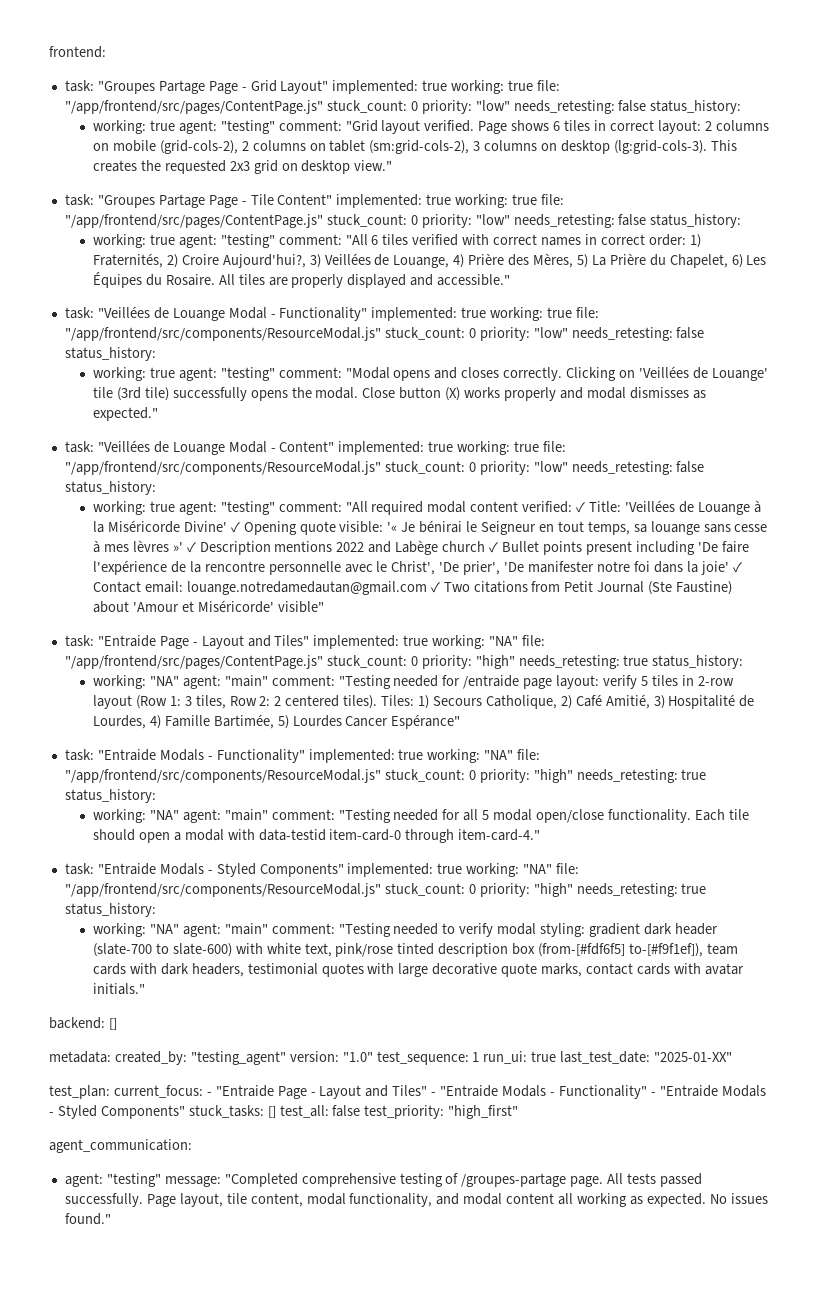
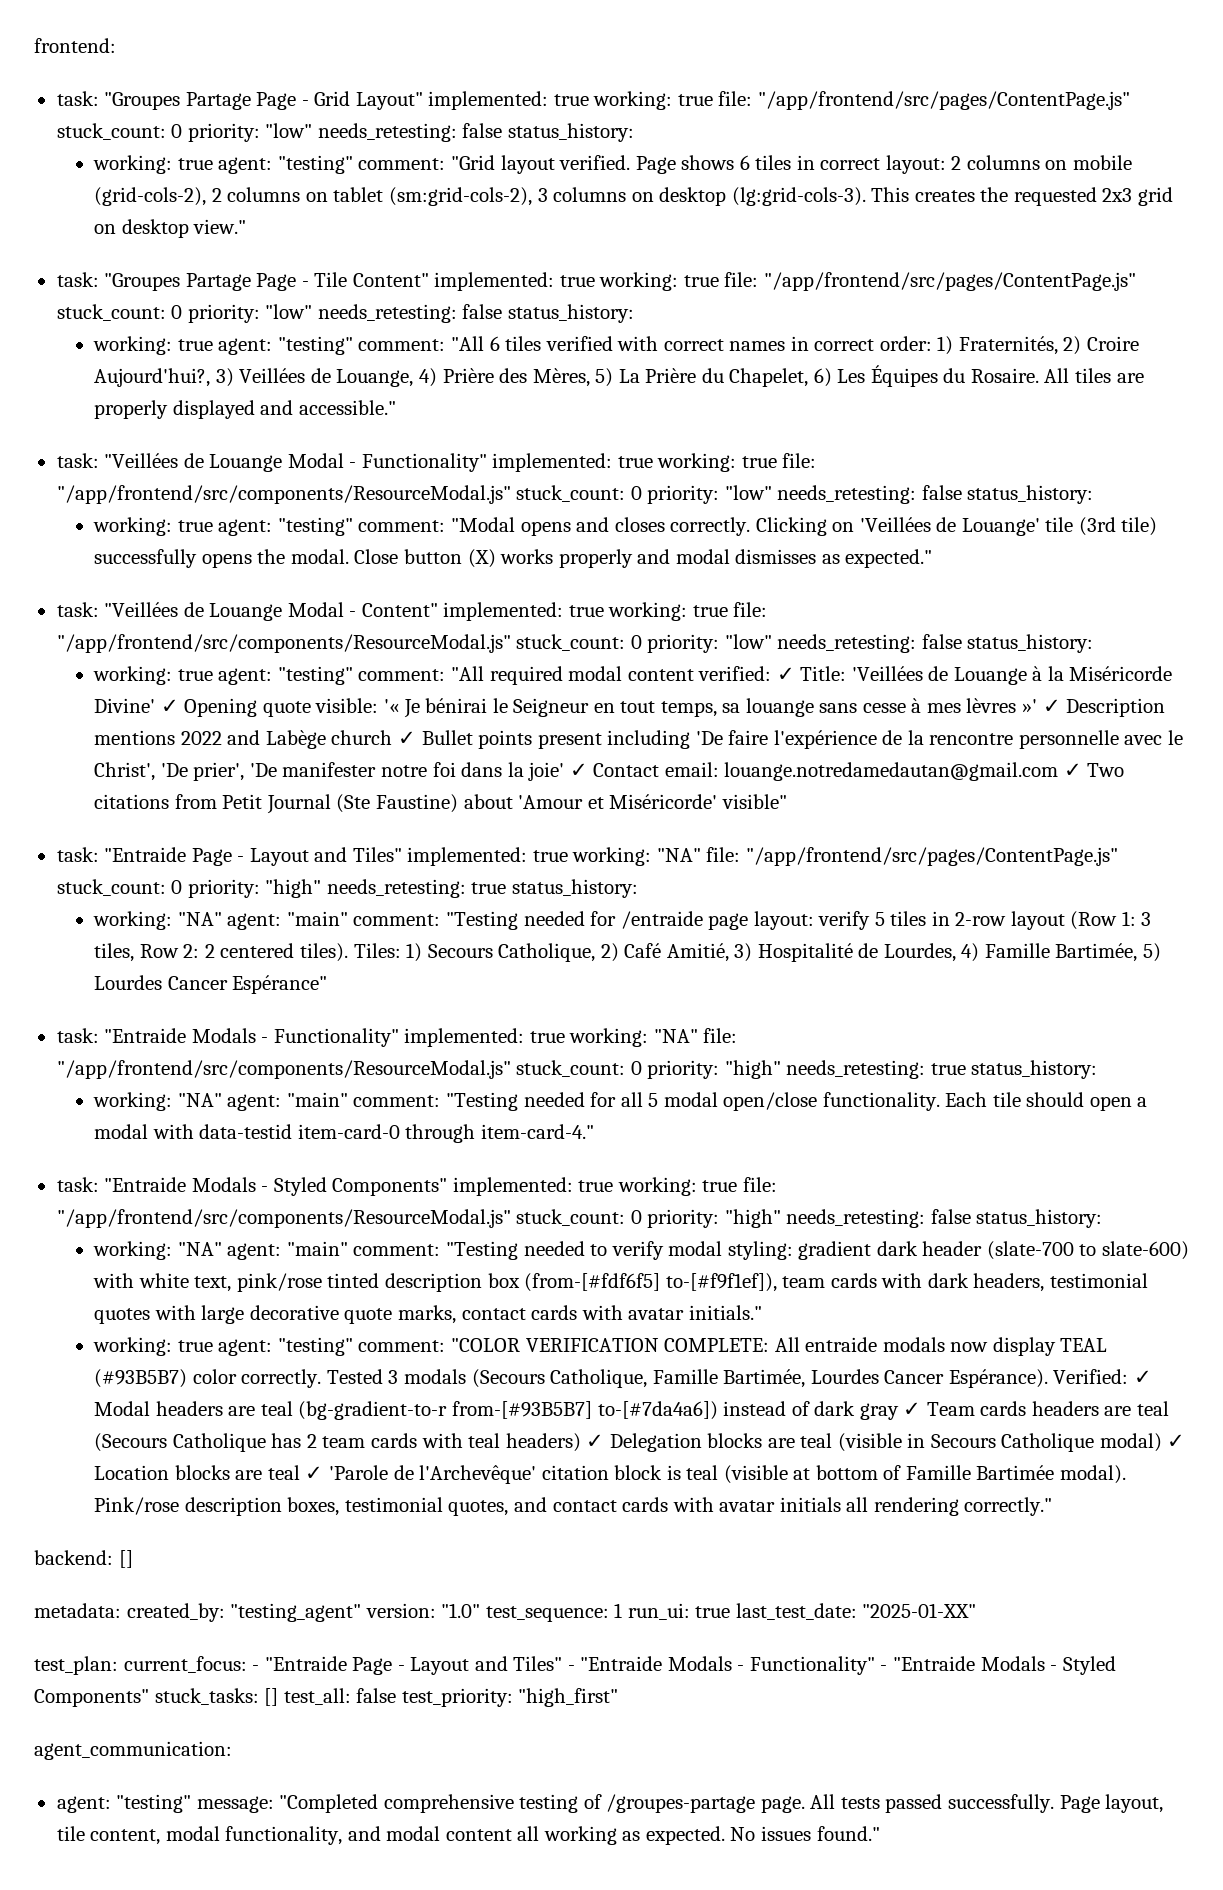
[523,863,580,874] [64,883,707,897] "NA" file: "/app/frontend/src/components/ResourceModal.js" stuck_count: 0 priority: "high" needs_retesting: true -> [702,1177,777,1192] [56,1209,971,1228] true file: "/app/frontend/src/components/ResourceModal.js" stuck_count: 0 priority: "high" needs_retesting: false
(145, 989) none -> [93,1337,1108,1356] [94,1369,1152,1388] [94,1401,1169,1420] [94,1433,1186,1452] [94,1465,1126,1484] [94,1497,1053,1516] // working: true agent: "testing" comment: "COLOR VERIFICATION COMPLETE: All entraide modals now display TEAL (#93B5B7) color correctly. Tested 3 modals (Secours Catholique, Famille Bartimée, Lourdes Cancer Espérance). Verified: ✓ Modal headers are teal (bg-gradient-to-r from-[#93B5B7] to-[#7da4a6]) instead of dark gray ✓ Team cards headers are teal (Secours Catholique has 2 team cards with teal headers) ✓ Delegation blocks are teal (visible in Secours Catholique modal) ✓ Location blocks are teal ✓ 'Parole de l'Archevêque' citation block is teal (visible at bottom of Famille Bartimée modal). Pink/rose description boxes, testimonial quotes, and contact cards with avatar initials all rendering correctly."

